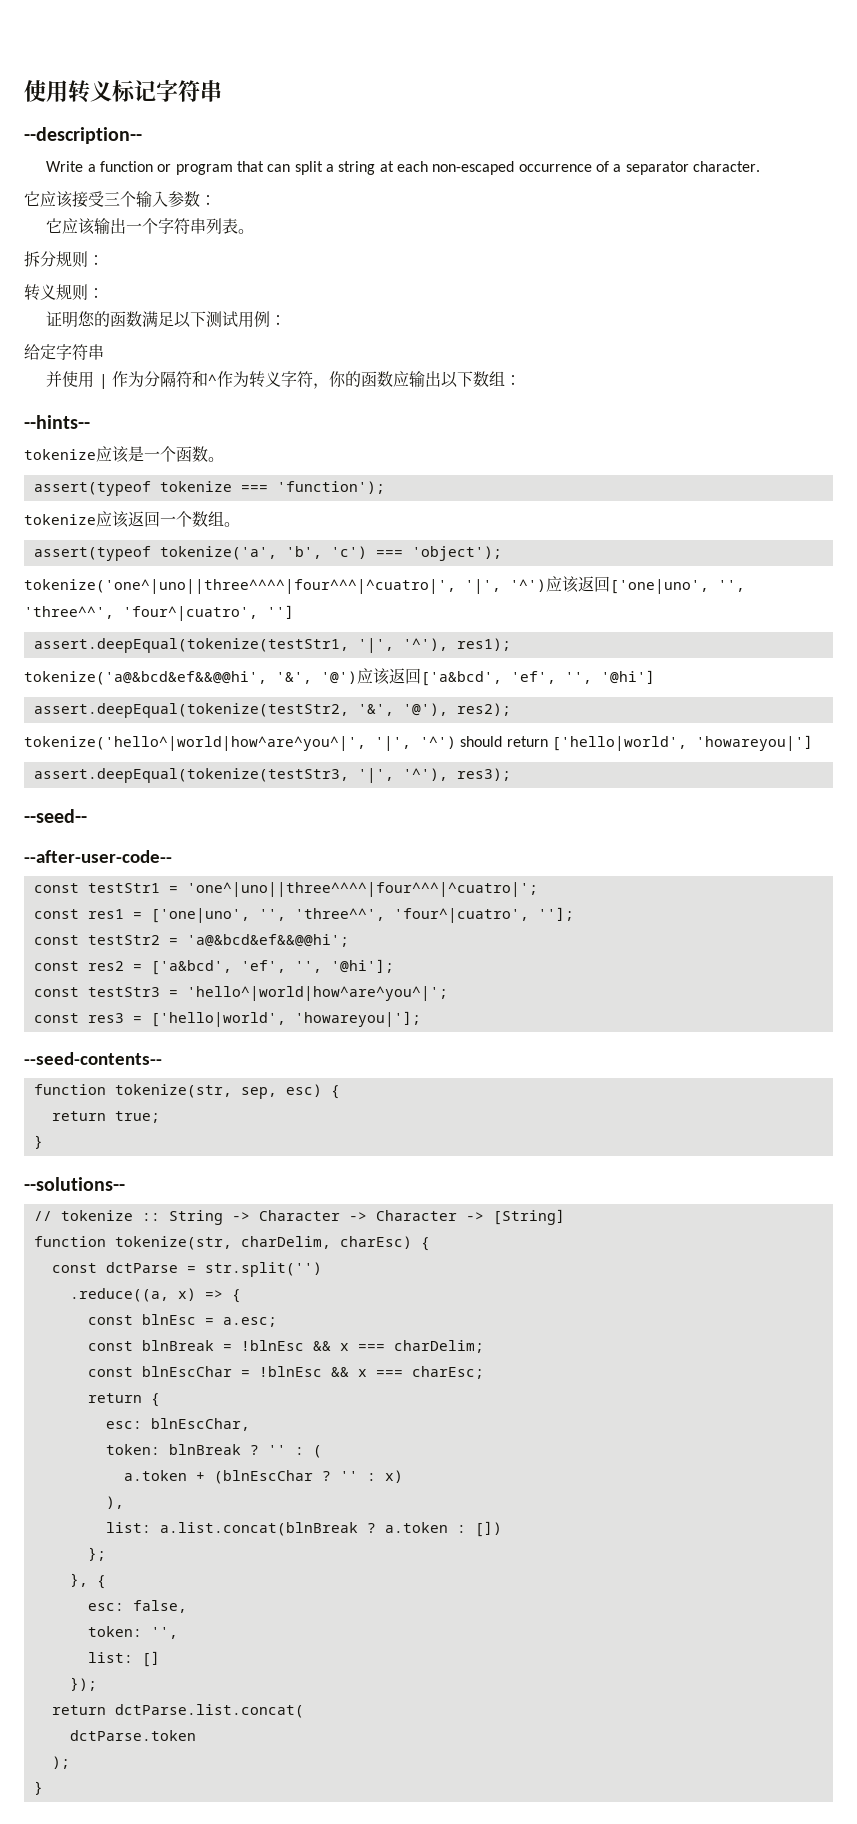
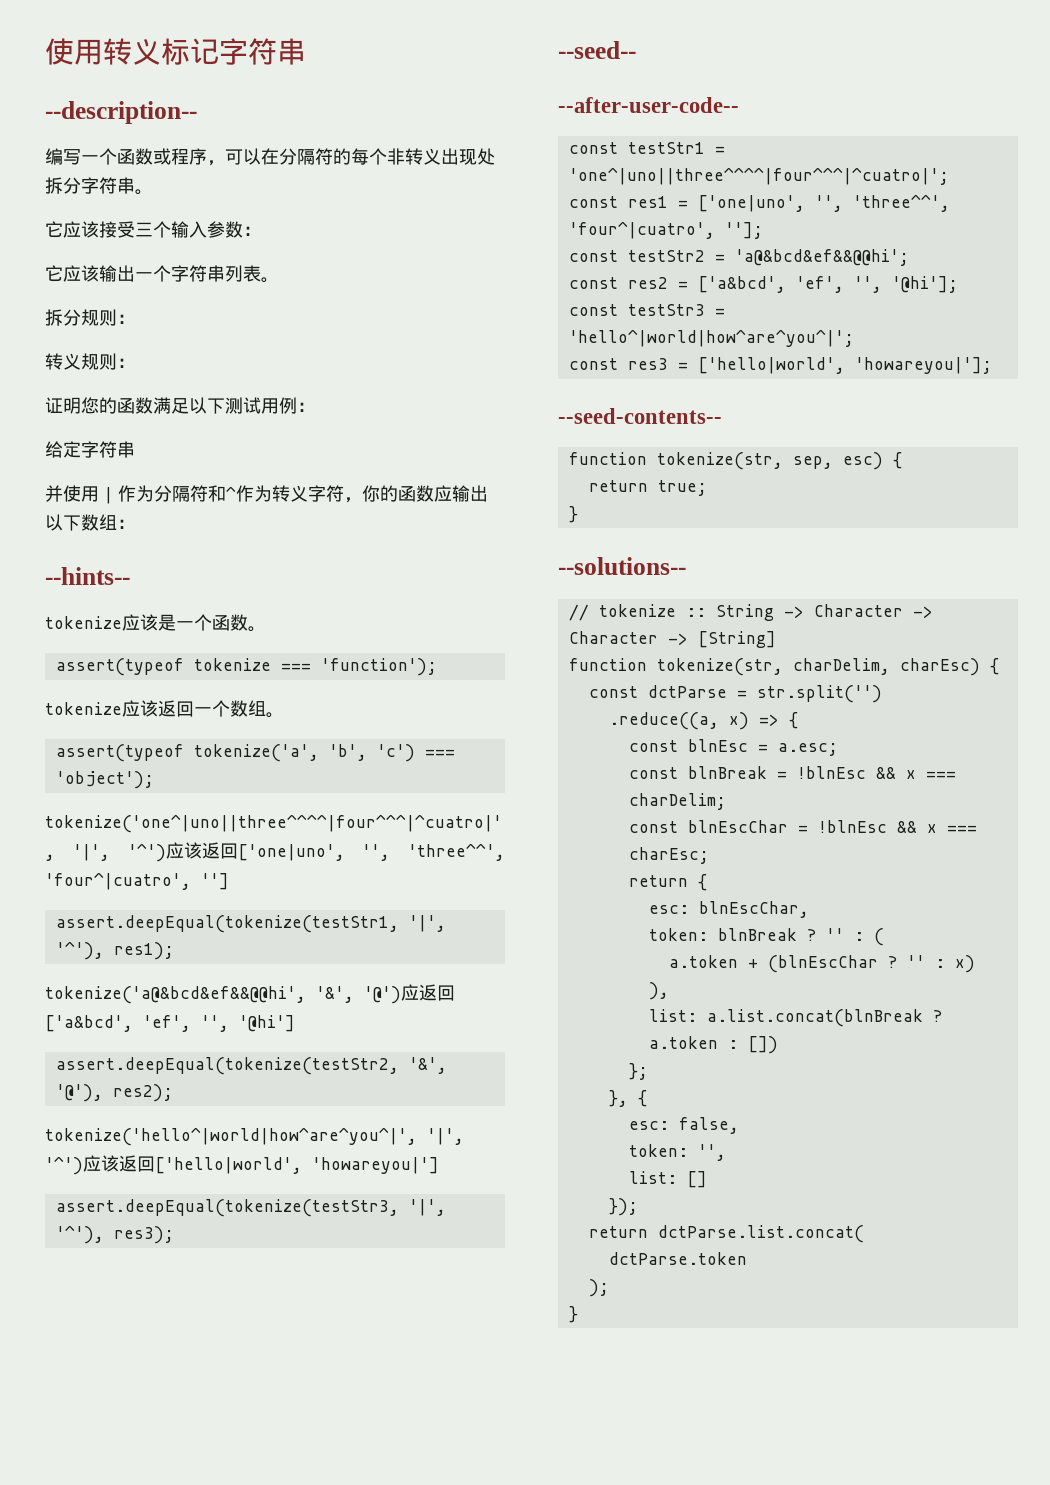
[46,161,760,175] Write a function or program that can split a string at each non-escaped occurrence of a separator character. -> [45,148,495,166] [45,177,153,195] 编写一个函数或程序，可以在分隔符的每个非转义出现处拆分字符串。
[373,668,390,685] 该 -> (419, 992) none
[460,736,548,747] should return -> [83,1155,155,1172] 应该返回

